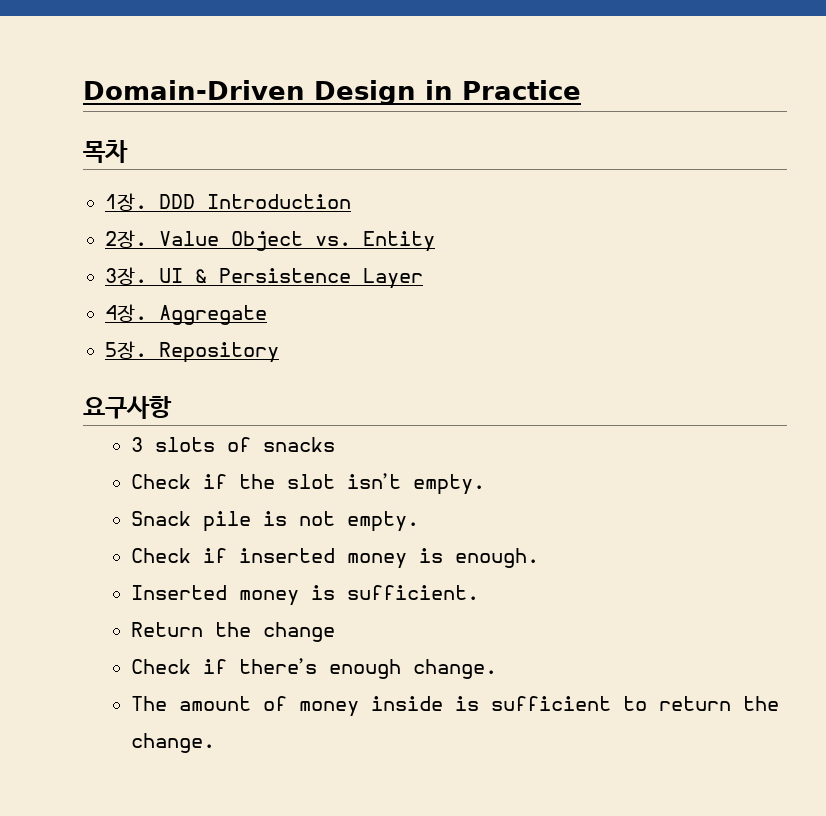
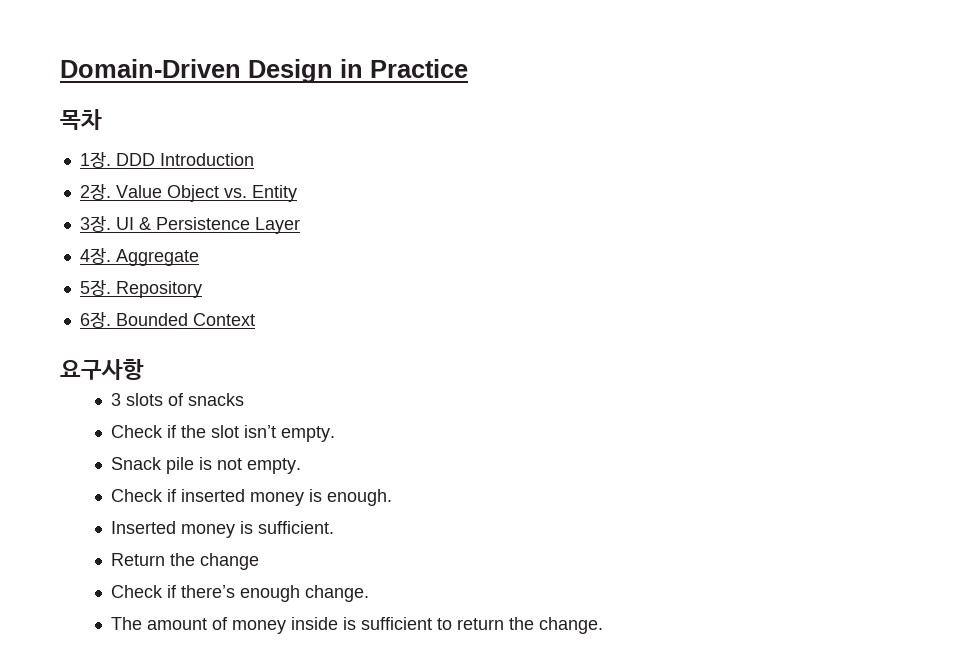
(279, 352) none -> [79,312,255,328] // 6장. Bounded Context

